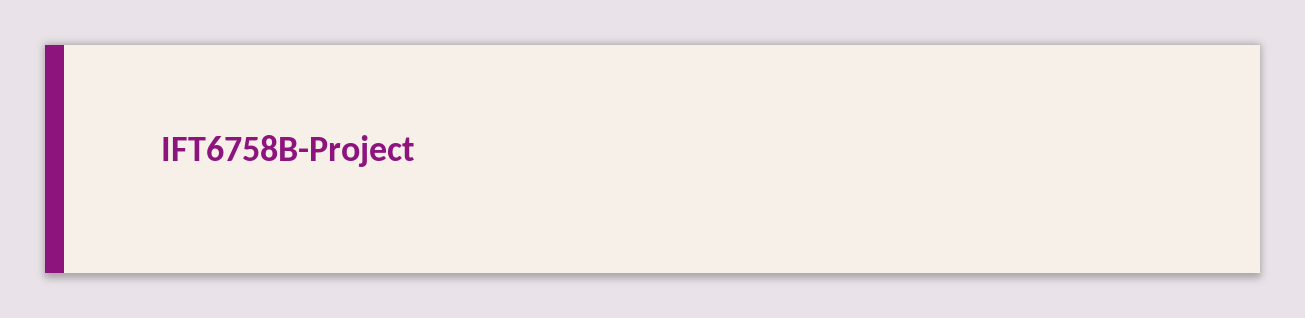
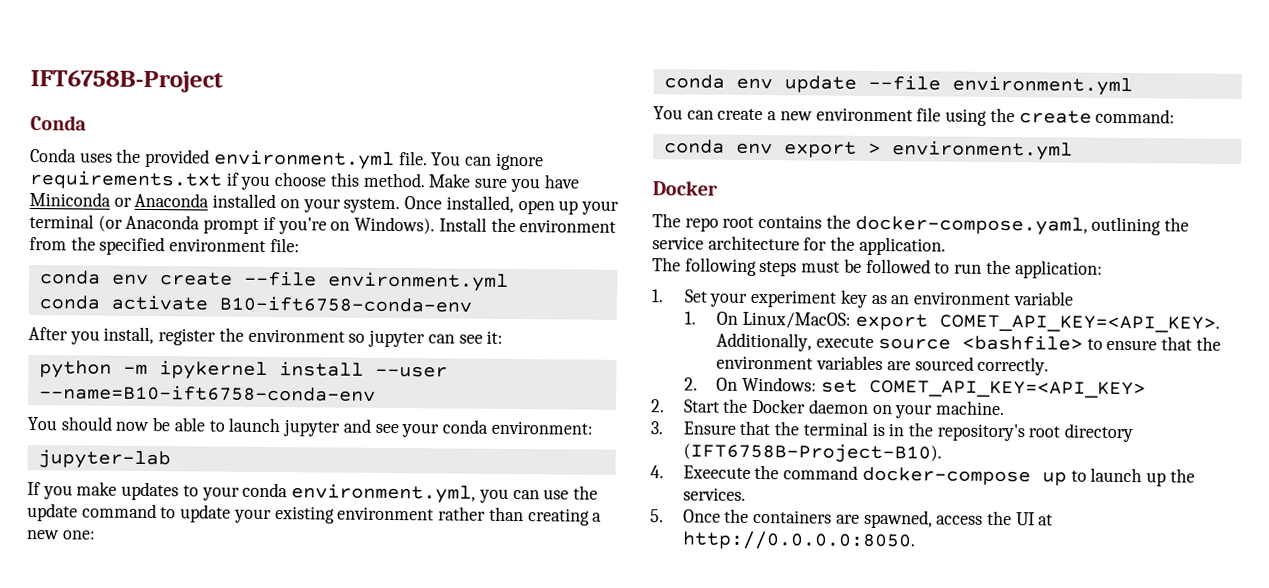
(414, 151) none -> [30,115,87,131] [30,148,544,171] [29,170,579,193] [29,192,619,215] [29,214,617,235] [29,236,300,256] [39,270,509,292] [38,294,472,313] [28,326,504,348] [38,360,448,380] [38,384,376,402] [27,416,593,438] [37,449,171,470] [27,481,598,504] [27,503,603,526] [26,530,96,540] [663,74,1133,97] [653,106,1176,126] [663,139,1073,161] [652,180,718,196] [652,213,1190,236] [652,235,946,256] [652,257,1103,279] [651,289,1074,308] [683,311,1220,333] [716,332,1221,352] [716,355,1050,376] [683,376,1146,399] [651,398,1006,419] [650,420,1134,443] [682,442,942,464] [650,464,1195,487] [682,487,746,501] [650,508,1054,529] [681,530,916,551] // Conda // Conda uses the provided environment.yml file. You can ignore requirements.txt if you choose this method. Make sure you have Miniconda or Anaconda installed on your system. Once installed, open up your terminal (or Anaconda prompt if you're on Windows). Install the environment from the specified environment file: // conda env create --file environment.yml // conda activate B10-ift6758-conda-env // After you install, register the environment so jupyter can see it: // python -m ipykernel install --user --name=B10-ift6758-conda-env // You should now be able to launch jupyter and see your conda environment: // jupyter-lab // If you make updates to your conda environment.yml, you can use the update command to update your existing environment rather than creating a new one: // conda env update --file environment.yml // You can create a new environment file using the create command: // conda env export > environment.yml // Docker // The repo root contains the docker-compose.yaml, outlining the service architecture for the application. // The following steps must be followed to run the application: // 1. Set your experiment key as an environment variable // 1. On Linux/MacOS: export COMET_API_KEY=<API_KEY>. Additionally, execute source <bashfile> to ensure that the environment variables are sourced correctly. // 2. On Windows: set COMET_API_KEY=<API_KEY> // 2. Start the Docker daemon on your machine. // 3. Ensure that the terminal is in the repository's root directory (IFT6758B-Project-B10). // 4. Exeecute the command docker-compose up to launch up the services. // 5. Once the containers are spawned, access the UI at http://0.0.0.0:8050.

